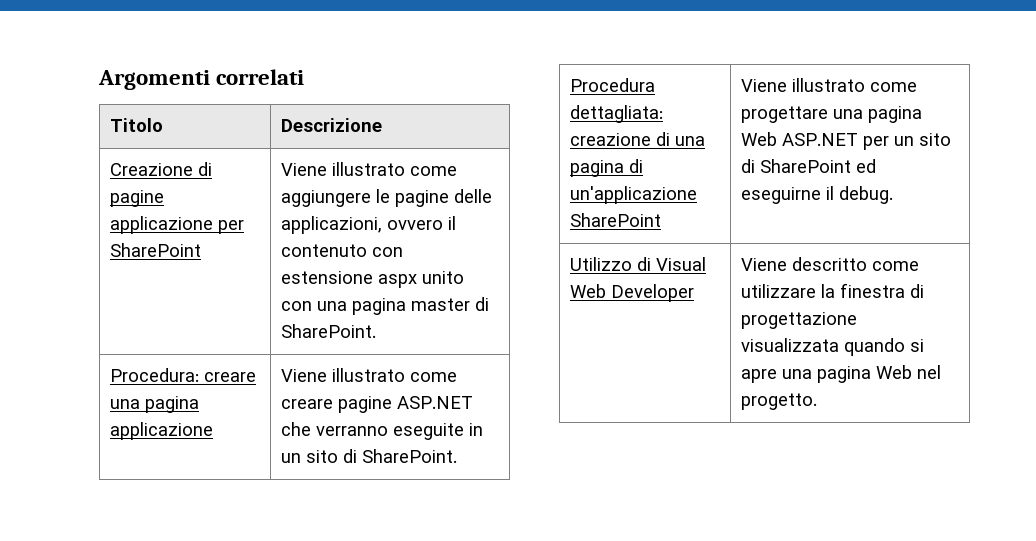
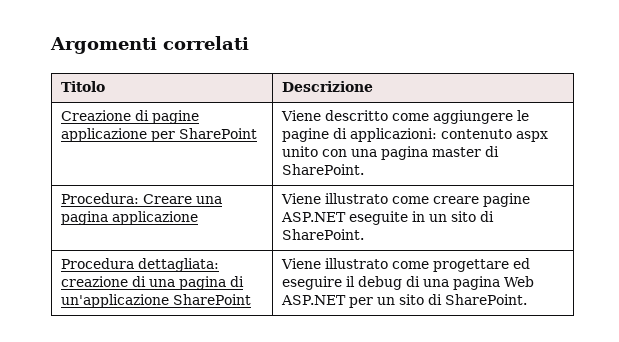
[331,162,405,176] illustrato -> [324,110,388,121] descritto
[453,189,492,203] [280,216,456,234] [280,244,403,257] [280,271,373,284] delle applicazioni, ovvero il contenuto con estensione -> [332,128,512,142] di applicazioni: contenuto
[203,372,256,382] creare -> [142,194,192,204] Creare
[280,422,388,436] che verranno -> (347, 217) none
(828, 114) none -> [512,258,530,269] [281,276,420,290] ed eseguire il debug di
[759,159,876,173] [740,186,893,204] [569,257,706,271] [569,284,694,302] [740,257,919,271] [740,283,924,298] [740,312,857,329] [740,338,924,356] [740,365,941,383] [740,393,817,410] SharePoint ed eseguirne il debug. // Utilizzo di Visual Web Developer | Viene descritto come utilizzare la finestra di progettazione visualizzata quando si apre una pagina Web nel progetto. -> [445,294,528,305] SharePoint.

